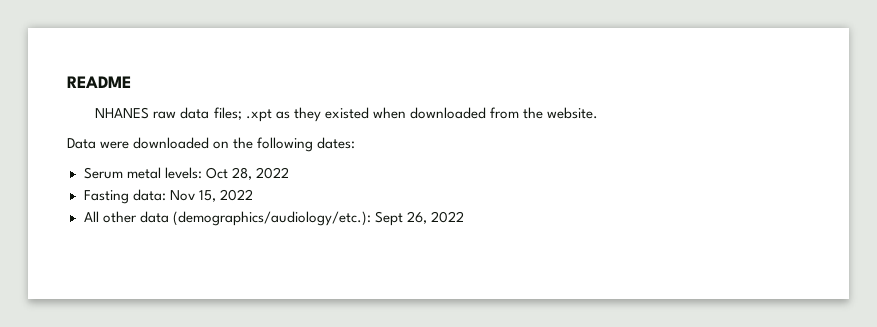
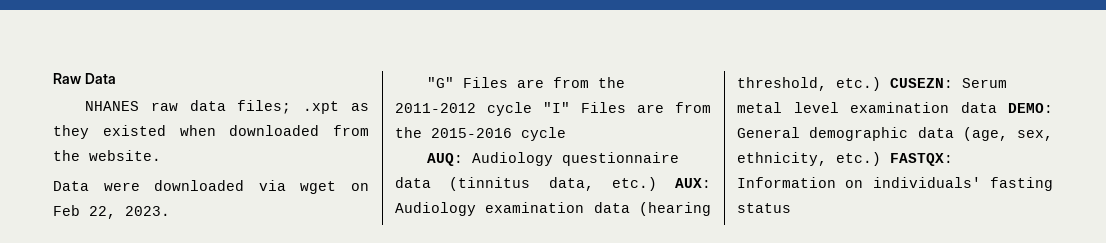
[67,76,131,88] README -> [53,73,116,84] Raw Data
[213,137,356,152] [83,167,289,180] [83,189,253,204] [83,211,464,226] on the following dates: // Serum metal levels: Oct 28, 2022 // Fasting data: Nov 15, 2022 // All other data (demographics/audiology/etc.): Sept 26, 2022 -> [258,180,369,194] [53,205,170,219] [427,77,626,88] [395,102,711,116] [395,127,566,141] [427,152,680,166] [395,177,711,191] [395,202,711,216] [737,77,1007,91] [737,102,1053,113] [737,127,1053,141] [737,152,953,166] [737,177,1053,191] [737,203,791,213] via wget on Feb 22, 2023. // "G" Files are from the 2011-2012 cycle "I" Files are from the 2015-2016 cycle // AUQ: Audiology questionnaire data (tinnitus data, etc.) AUX: Audiology examination data (hearing threshold, etc.) CUSEZN: Serum metal level examination data DEMO: General demographic data (age, sex, ethnicity, etc.) FASTQX: Information on individuals' fasting status

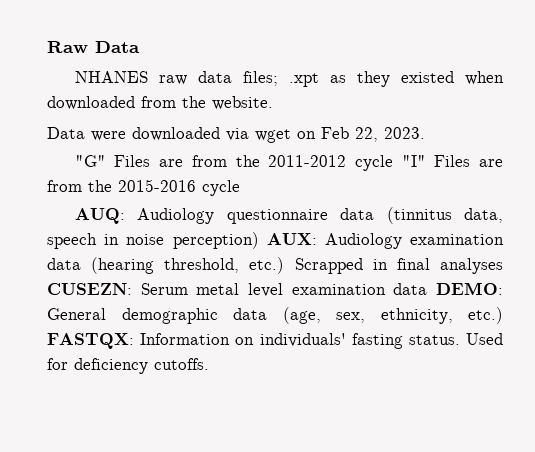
[611,177,657,191] etc.) -> [47,232,259,249] speech in noise perception)
(881, 84) none -> [294,258,504,274] Scrapped in final analyses
[737,203,791,213] status -> [408,333,504,345] [47,358,209,374] status. Used for deficiency cutoffs.

